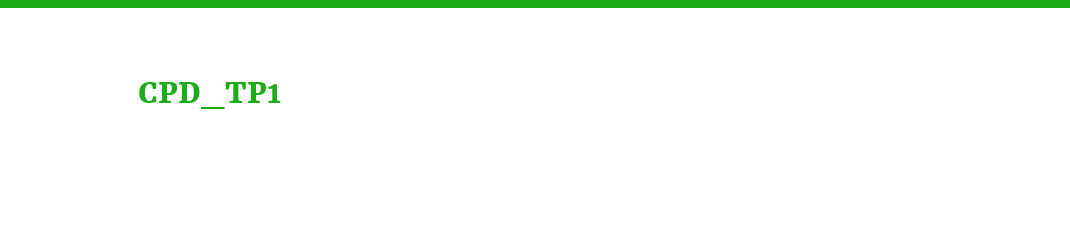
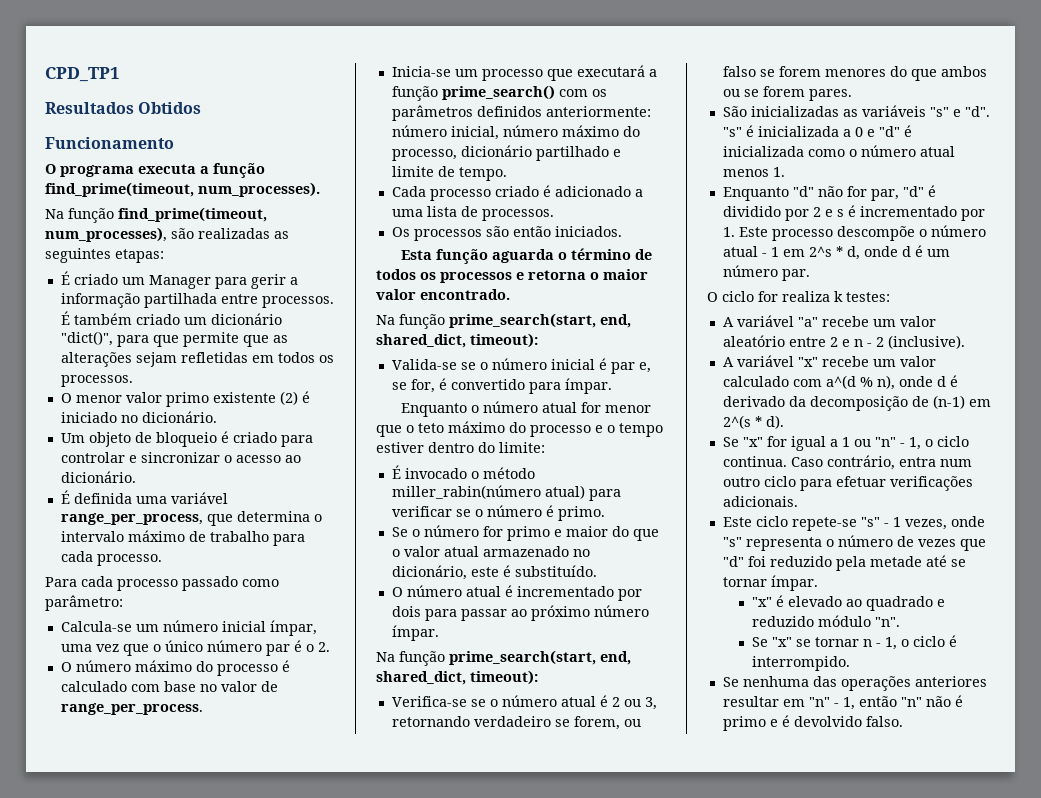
(281, 95) none -> [45,102,202,114] [45,137,174,149] [45,163,265,178] [45,182,320,197] [45,207,267,223] [45,227,289,242] [45,248,164,263] [60,271,298,289] [60,293,334,308] [60,311,282,325] [60,331,288,347] [60,352,334,367] [60,375,133,387] [60,391,310,407] [60,411,217,423] [60,431,313,447] [60,452,301,463] [60,471,136,483] [60,490,228,504] [60,511,322,526] [60,530,305,546] [60,551,162,566] [45,576,279,591] [45,595,123,611] [60,620,317,636] [60,640,330,656] [60,660,290,676] [60,681,278,692] [60,703,203,715] [391,65,657,81] [391,85,607,101] [391,105,651,121] [391,125,640,140] [391,145,621,161] [391,166,507,181] [391,185,643,201] [391,206,554,221] [391,226,622,241] [400,248,652,264] [376,269,648,283] [376,289,510,300] [376,313,631,329] [376,333,538,348] [391,358,651,374] [391,378,612,394] [400,401,651,417] [376,421,663,437] [376,442,545,453] [391,465,535,479] [391,485,621,501] [391,505,605,521] [391,525,659,541] [391,546,590,557] [391,565,597,580] [391,585,642,601] [391,605,649,621] [391,625,439,641] [376,650,631,666] [376,670,538,685] [391,695,657,710] [391,716,641,730] [722,66,987,81] [722,86,852,101] [722,105,990,117] [722,125,912,137] [722,145,955,157] [722,167,785,177] [722,185,936,201] [722,205,985,221] [722,225,986,241] [722,245,950,260] [722,265,810,281] [707,291,890,302] [722,315,936,327] [722,335,965,349] [722,355,936,367] [722,375,958,390] [722,395,991,411] [722,415,784,429] [722,436,969,451] [722,455,972,470] [722,476,973,491] [722,496,798,507] [722,516,985,531] [722,535,986,551] [722,555,966,571] [722,575,818,591] [751,595,945,611] [751,615,900,627] [751,635,957,650] [751,656,850,671] [722,676,987,691] [722,695,963,710] [722,715,903,731] // Resultados Obtidos // Funcionamento // O programa executa a função find_prime(timeout, num_processes). // Na função find_prime(timeout, num_processes), são realizadas as seguintes etapas: // É criado um Manager para gerir a informação partilhada entre processos. É também criado um dicionário "dict()", para que permite que as alterações sejam refletidas em todos os processos. // O menor valor primo existente (2) é iniciado no dicionário. // Um objeto de bloqueio é criado para controlar e sincronizar o acesso ao dicionário. // É definida uma variável range_per_process, que determina o intervalo máximo de trabalho para cada processo. // Para cada processo passado como parâmetro: // Calcula-se um número inicial ímpar, uma vez que o único número par é o 2. // O número máximo do processo é calculado com base no valor de range_per_process. // Inicia-se um processo que executará a função prime_search() com os parâmetros definidos anteriormente: número inicial, número máximo do processo, dicionário partilhado e limite de tempo. // Cada processo criado é adicionado a uma lista de processos. // Os processos são então iniciados. // Esta função aguarda o término de todos os processos e retorna o maior valor encontrado. // Na função prime_search(start, end, shared_dict, timeout): // Valida-se se o número inicial é par e, se for, é convertido para ímpar. // Enquanto o número atual for menor que o teto máximo do processo e o tempo estiver dentro do limite: // É invocado o método miller_rabin(número atual) para verificar se o número é primo. // Se o número for primo e maior do que o valor atual armazenado no dicionário, este é substituído. // O número atual é incrementado por dois para passar ao próximo número ímpar. // Na função prime_search(start, end, shared_dict, timeout): // Verifica-se se o número atual é 2 ou 3, retornando verdadeiro se forem, ou falso se forem menores do que ambos ou se forem pares. // São inicializadas as variáveis "s" e "d". "s" é inicializada a 0 e "d" é inicializada como o número atual menos 1. // Enquanto "d" não for par, "d" é dividido por 2 e s é incrementado por 1. Este processo descompõe o número atual - 1 em 2^s * d, onde d é um número par. // O ciclo for realiza k testes: // A variável "a" recebe um valor aleatório entre 2 e n - 2 (inclusive). // A variável "x" recebe um valor calculado com a^(d % n), onde d é derivado da decomposição de (n-1) em 2^(s * d). // Se "x" for igual a 1 ou "n" - 1, o ciclo continua. Caso contrário, entra num outro ciclo para efetuar verificações adicionais. // Este ciclo repete-se "s" - 1 vezes, onde "s" representa o número de vezes que "d" foi reduzido pela metade até se tornar ímpar. // "x" é elevado ao quadrado e reduzido módulo "n". // Se "x" se tornar n - 1, o ciclo é interrompido. // Se nenhuma das operações anteriores resultar em "n" - 1, então "n" não é primo e é devolvido falso.

